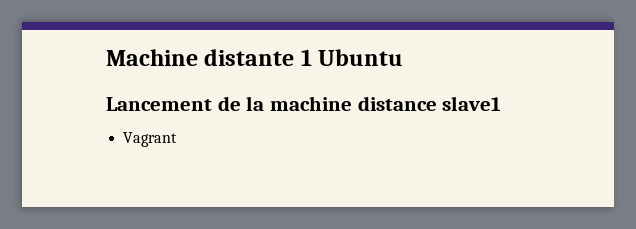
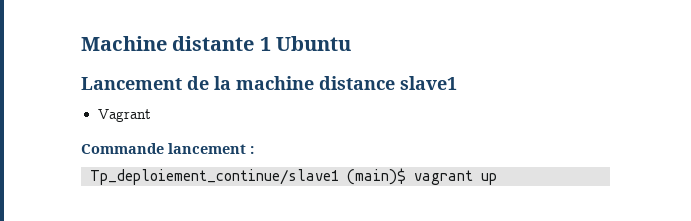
(178, 139) none -> [81,143,254,154] [90,168,497,185] // Commande lancement : // Tp_deploiement_continue/slave1 (main)$ vagrant up

